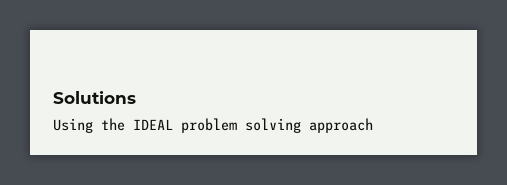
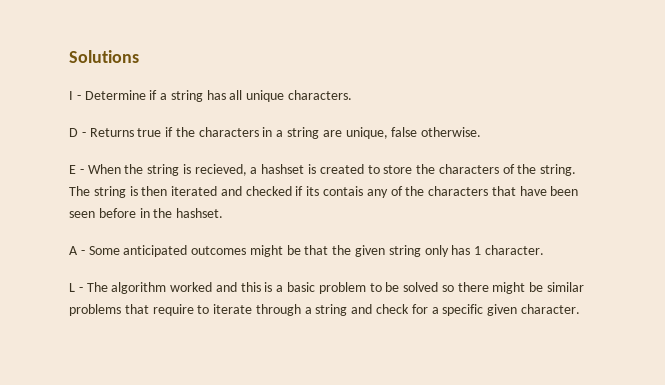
[53,118,373,133] Using the IDEAL problem solving approach -> [69,90,353,102] [69,127,482,139] [69,164,577,176] [69,186,579,198] [69,208,224,218] [69,245,544,257] [69,282,585,294] [69,304,580,316] I - Determine if a string has all unique characters. // D - Returns true if the characters in a string are unique, false otherwise. // E - When the string is recieved, a hashset is created to store the characters of the string. The string is then iterated and checked if its contais any of the characters that have been seen before in the hashset. // A - Some anticipated outcomes might be that the given string only has 1 character. // L - The algorithm worked and this is a basic problem to be solved so there might be similar problems that require to iterate through a string and check for a specific given character.

